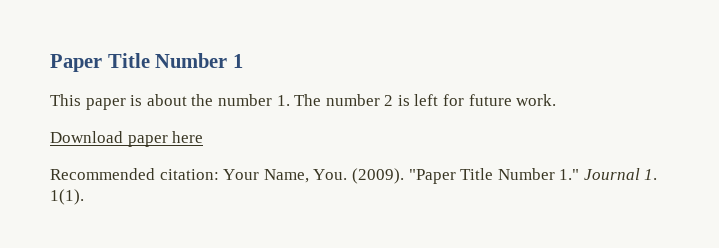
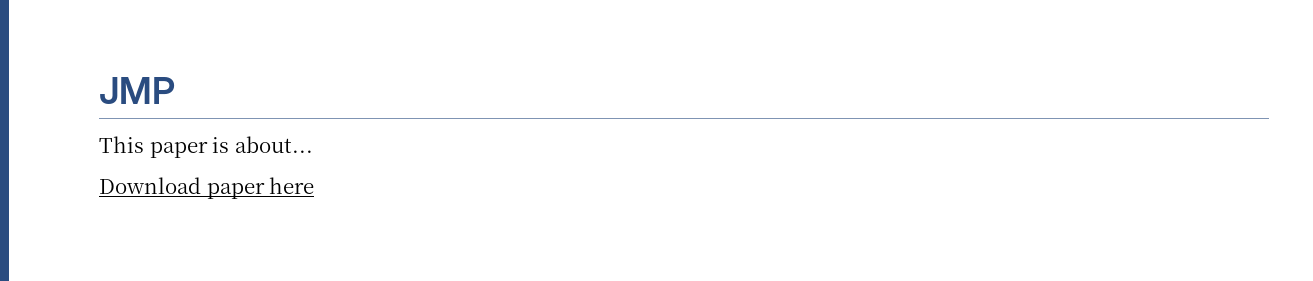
[50,53,243,72] Paper Title Number 1 -> [99,77,175,104] JMP
[146,94,557,106] [50,131,204,147] [50,168,658,184] [50,189,84,205] about the number 1. The number 2 is left for future work. // Download paper here // Recommended citation: Your Name, You. (2009). "Paper Title Number 1." Journal 1. 1(1). -> [234,136,313,153] [99,177,315,199] about... // Download paper here

